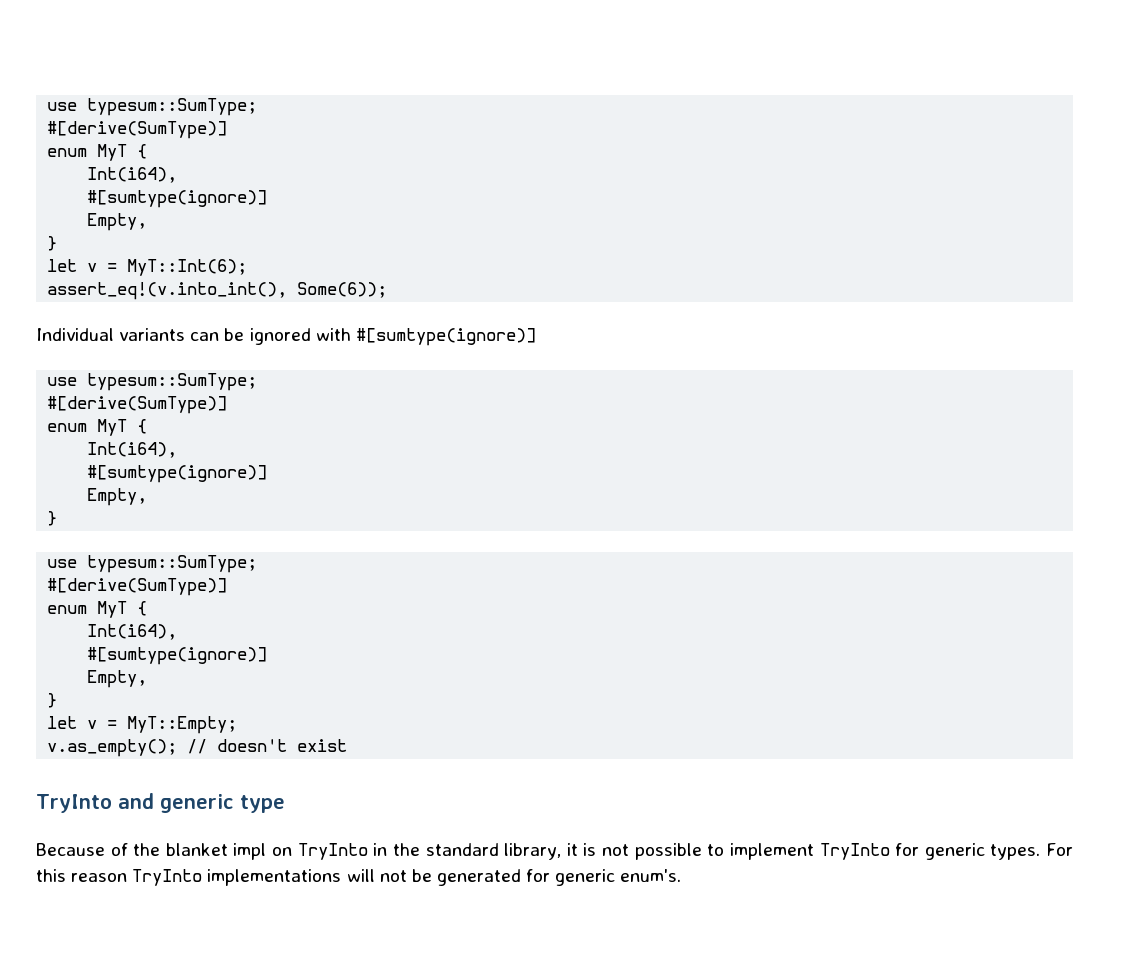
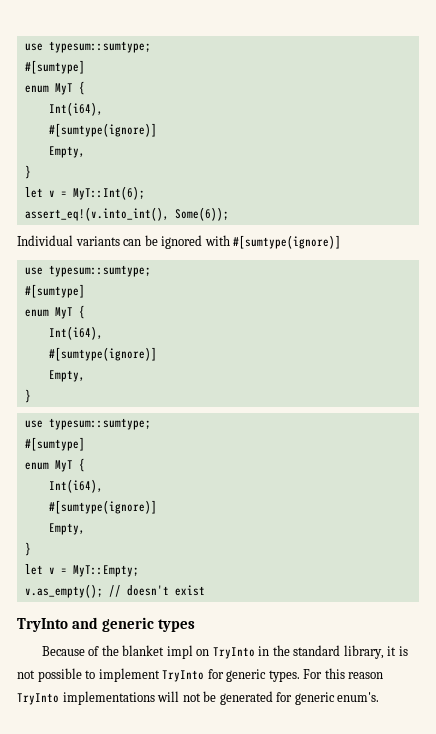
[47,98,258,116] [47,121,228,139] use typesum::SumType; // #[derive(SumType)] -> [24,41,151,53] [24,60,85,74] use typesum::sumtype; // #[sumtype]
[87,373,258,391] [47,396,228,414] typesum::SumType; // #[derive(SumType)] -> [48,265,151,277] [24,284,85,298] typesum::sumtype; // #[sumtype]
[87,555,258,573] [47,578,228,596] typesum::SumType; // #[derive(SumType)] -> [48,418,151,430] [24,437,85,451] typesum::sumtype; // #[sumtype]
[239,795,285,813] type -> [157,619,195,632] types

